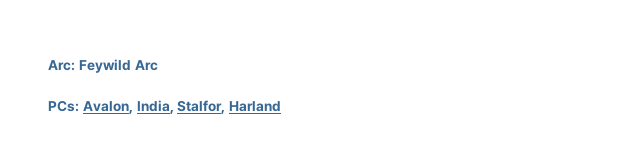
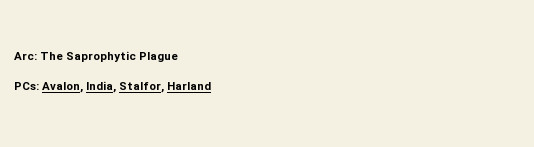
[78,59,158,73] Feywild Arc -> [40,51,179,62] The Saprophytic Plague

